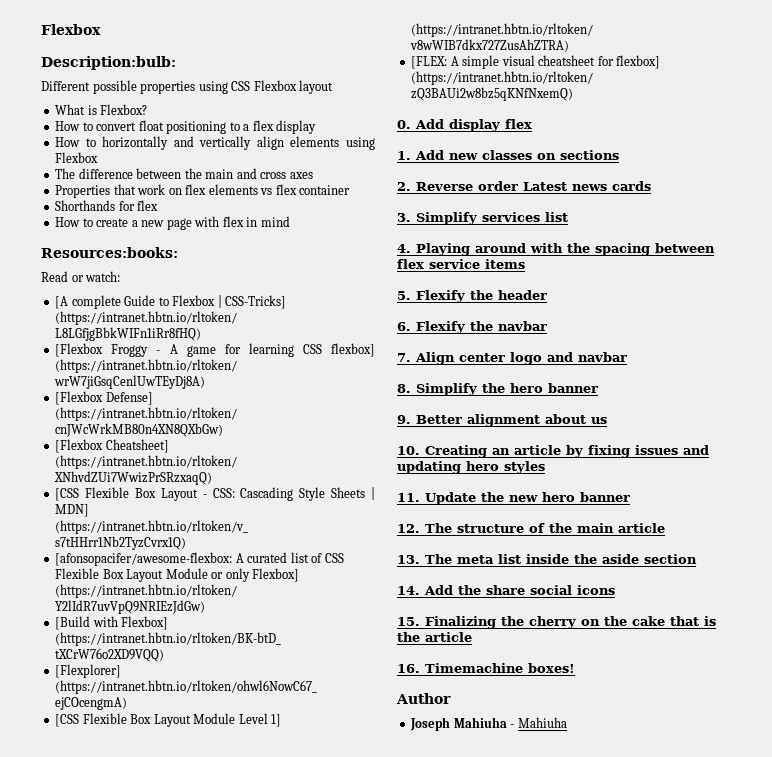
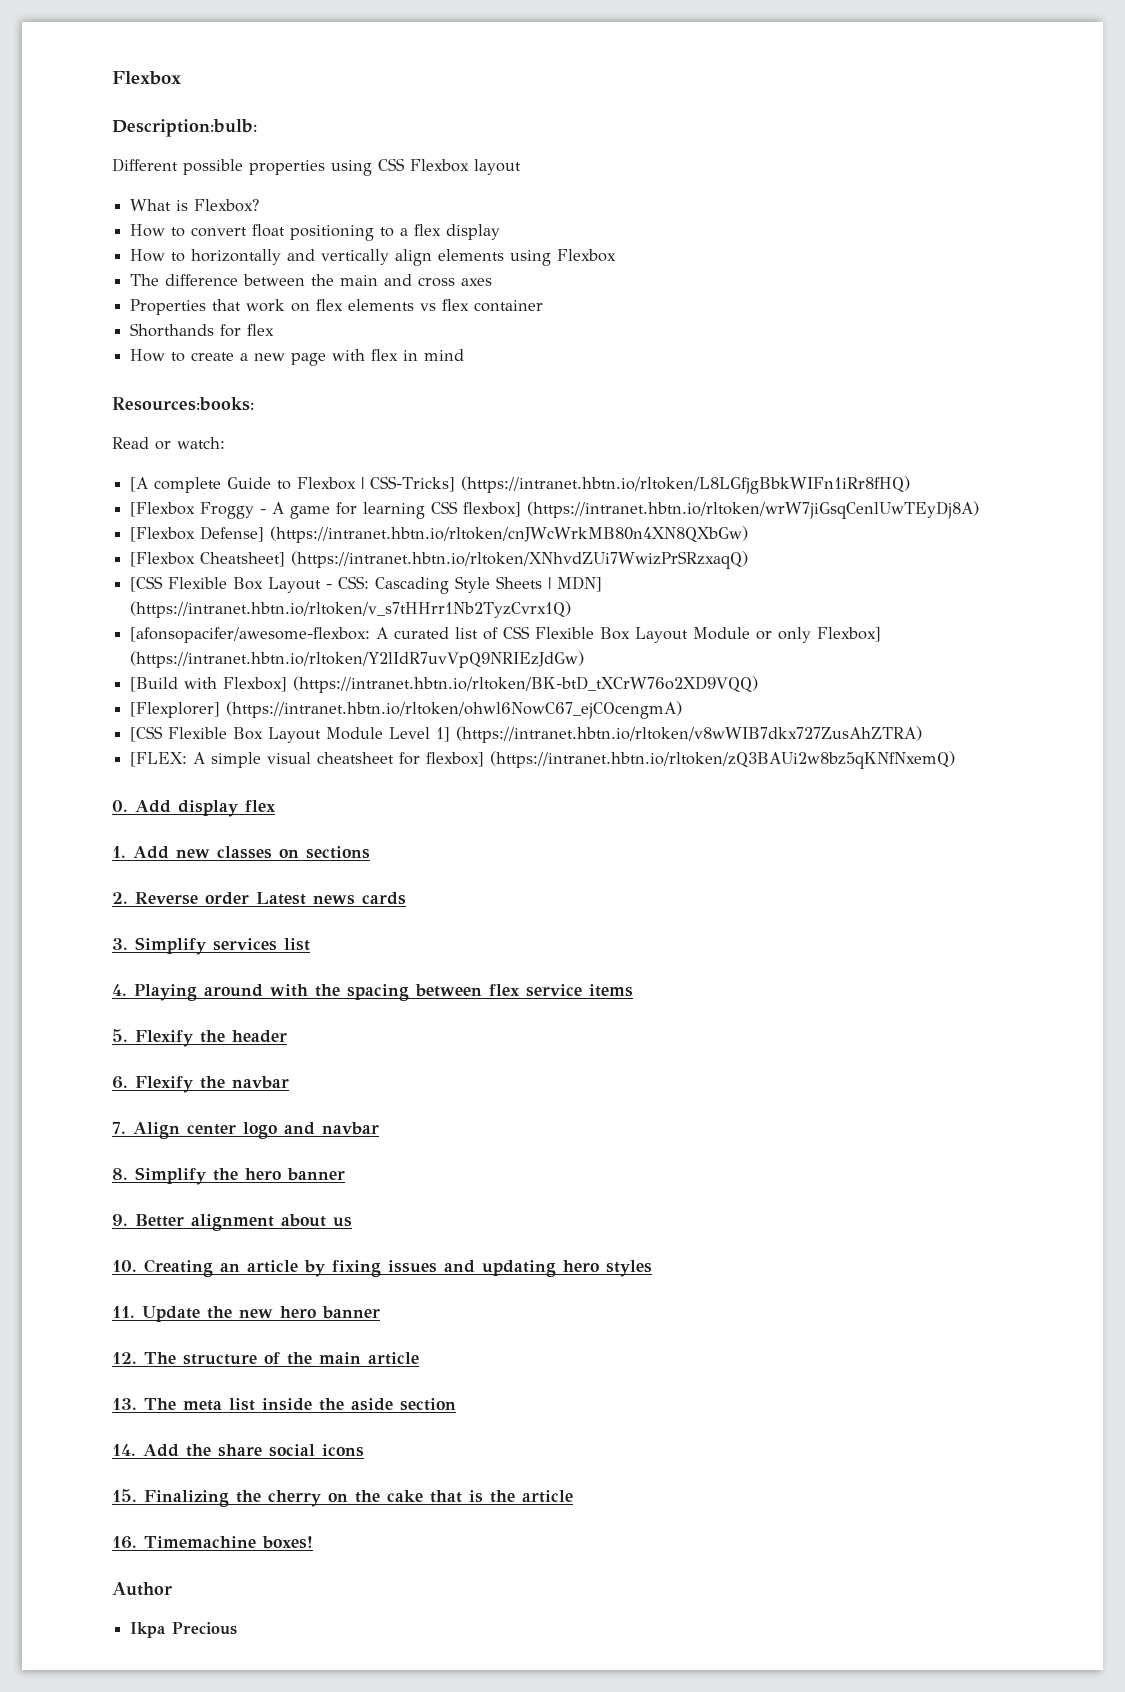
[410,717,567,731] Joseph Mahiuha - Mahiuha -> [130,1622,238,1638] Ikpa Precious

